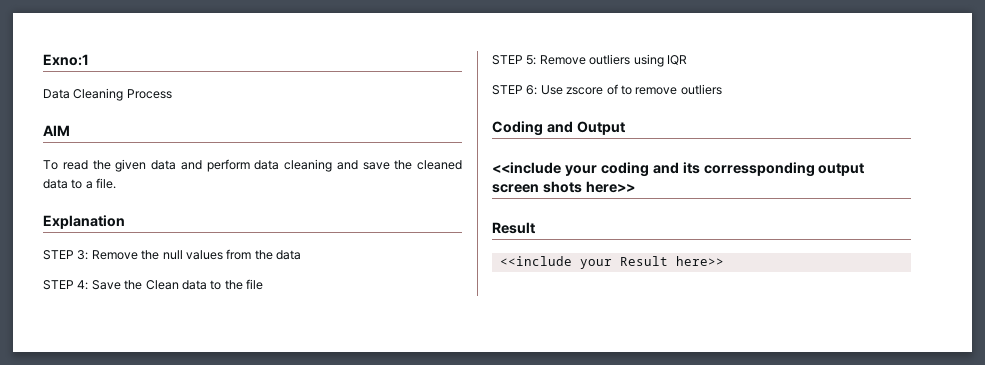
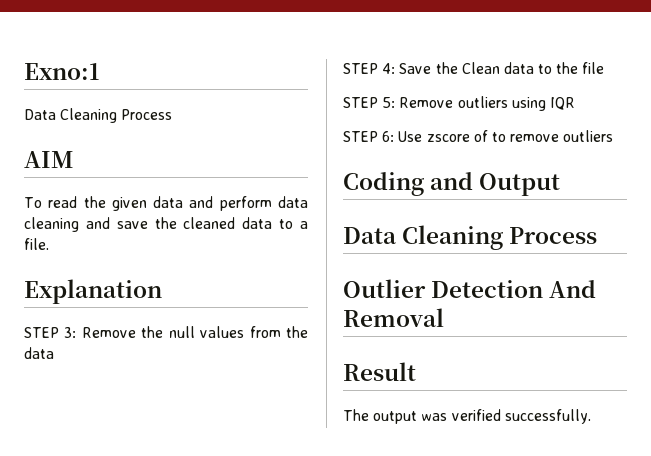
[492,162,865,177] [492,181,635,193] [492,222,535,234] [499,256,724,269] <<include your coding and its corressponding output screen shots here>> // Result // <<include your Result here>> -> [343,225,598,250] [343,279,597,298] [343,308,444,327] [343,362,416,381] [343,409,591,424] Data Cleaning Process // Outlier Detection And Removal // Result // The output was verified successfully.

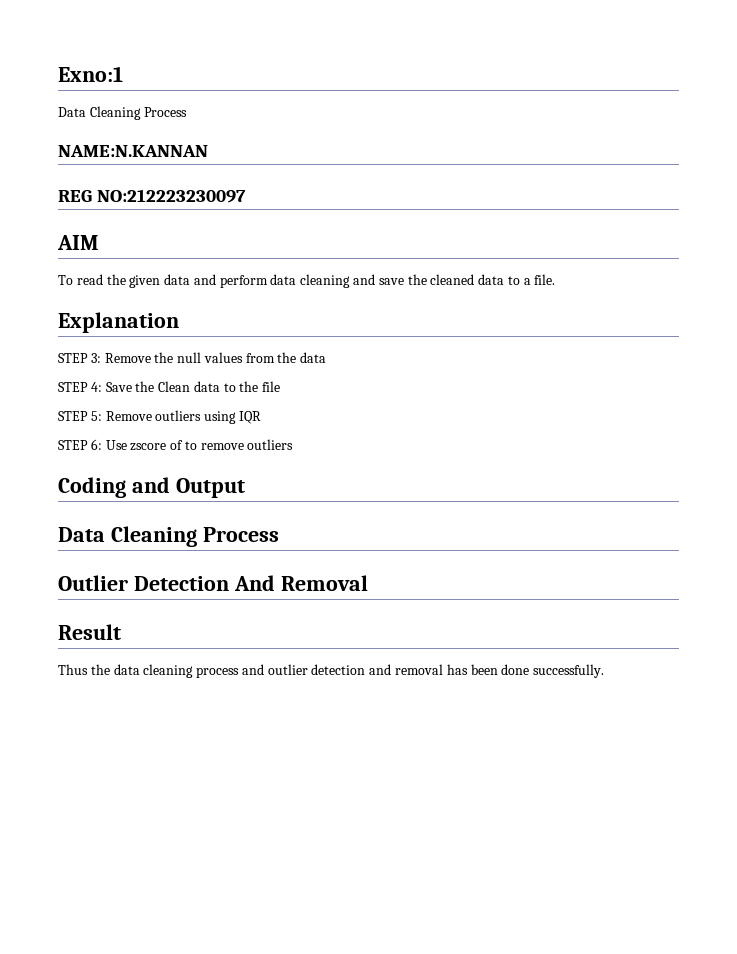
(173, 114) none -> [58,145,208,157] [58,189,247,203] // NAME:N.KANNAN // REG NO:212223230097
[343,409,501,424] The output was verified -> [58,664,530,678] Thus the data cleaning process and outlier detection and removal has been done

